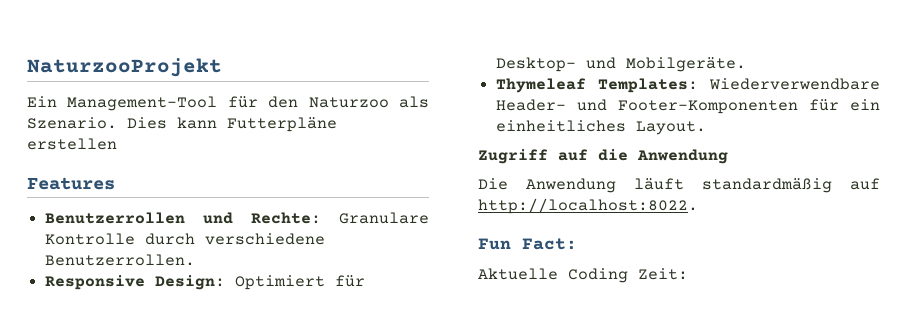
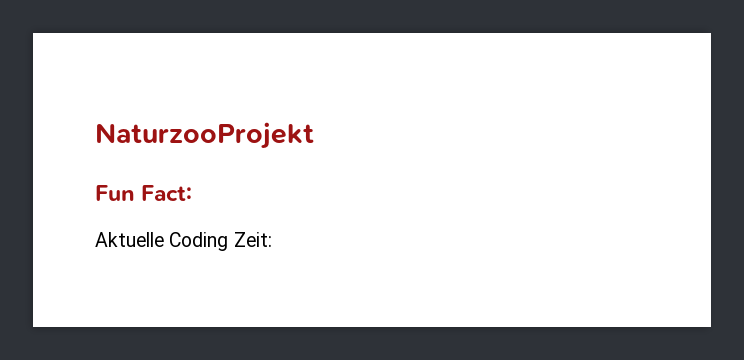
[27,96,429,111] [27,117,337,132] [27,138,117,150] [27,177,115,190] [45,212,430,224] [45,233,326,245] [45,254,196,266] [45,275,366,290] [496,57,747,72] [496,78,880,93] [496,99,880,114] [496,120,707,135] [478,149,728,164] [478,178,880,193] [478,198,698,214] // Ein Management-Tool für den Naturzoo als Szenario. Dies kann Futterpläne erstellen // Features // Benutzerrollen und Rechte: Granulare Kontrolle durch verschiedene Benutzerrollen. // Responsive Design: Optimiert für Desktop- und Mobilgeräte. // Thymeleaf Templates: Wiederverwendbare Header- und Footer-Komponenten für ein einheitliches Layout. // Zugriff auf die Anwendung // Die Anwendung läuft standardmäßig auf http://localhost:8022. -> (314, 135) none

